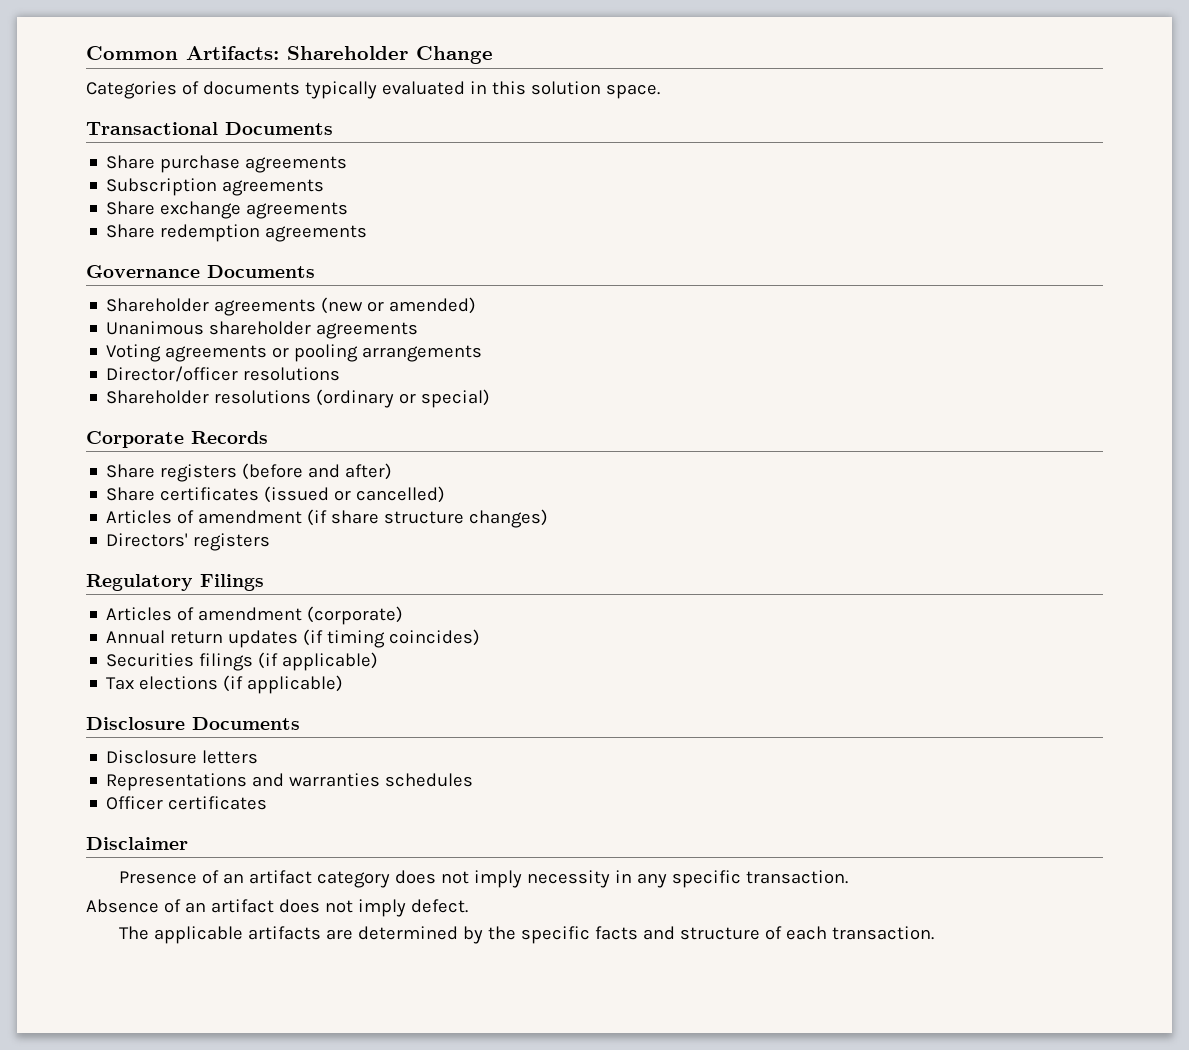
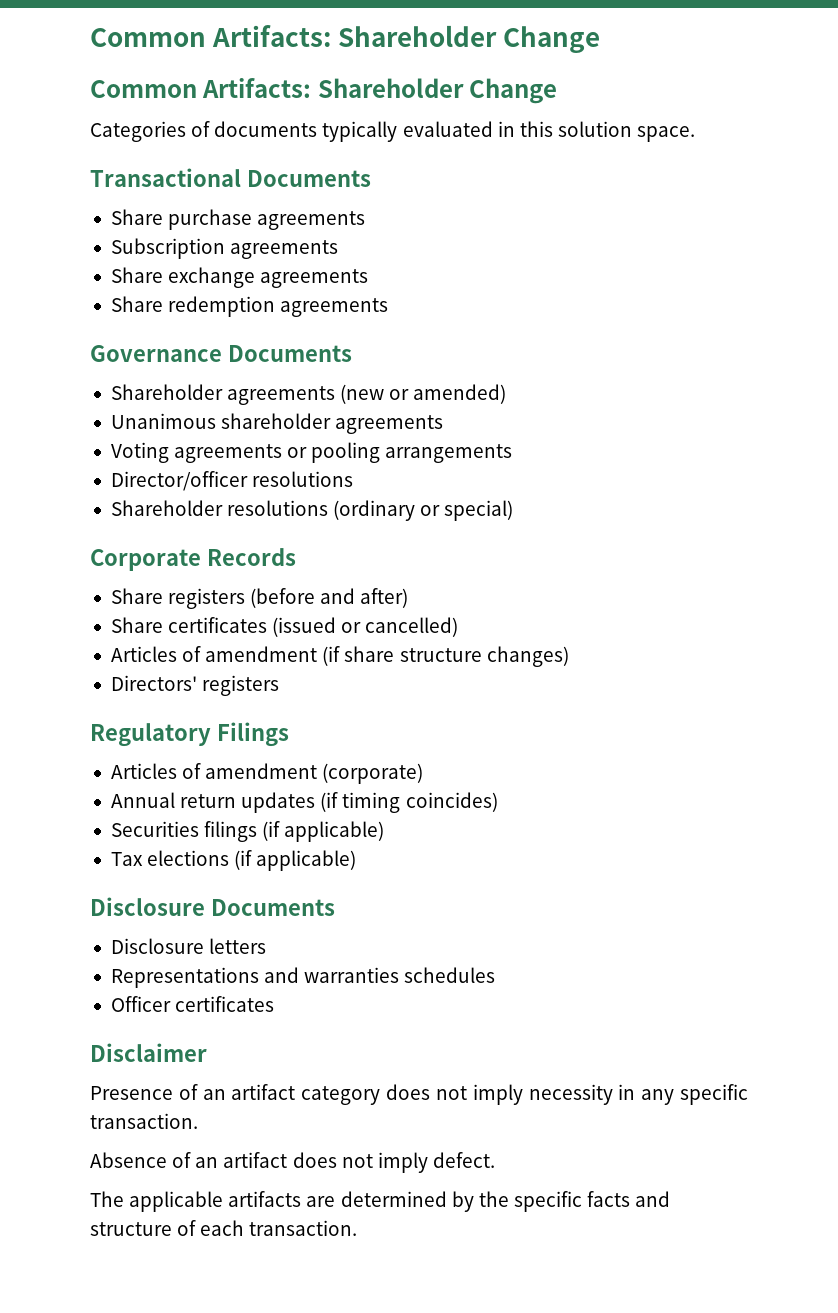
[86,46,493,64] Common Artifacts: Shareholder Change -> [90,25,601,53] [90,78,558,104] Common Artifacts: Shareholder Change // Common Artifacts: Shareholder Change

